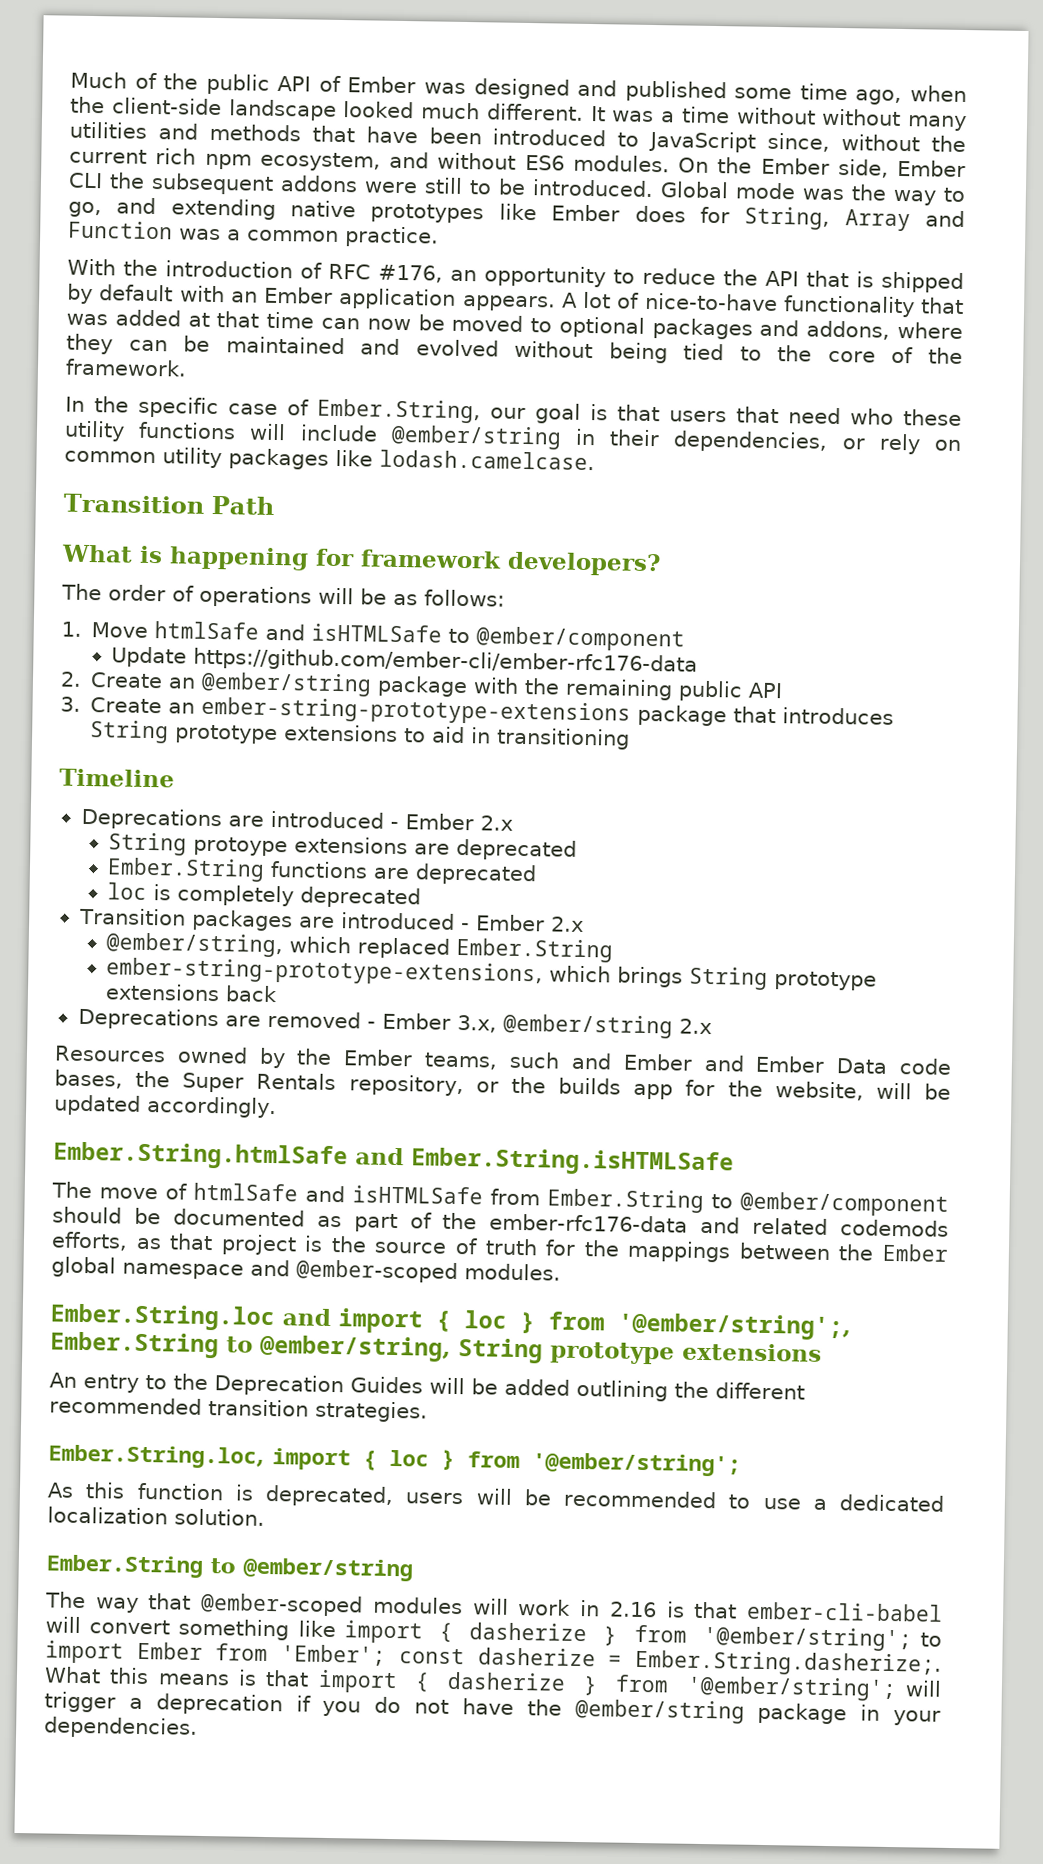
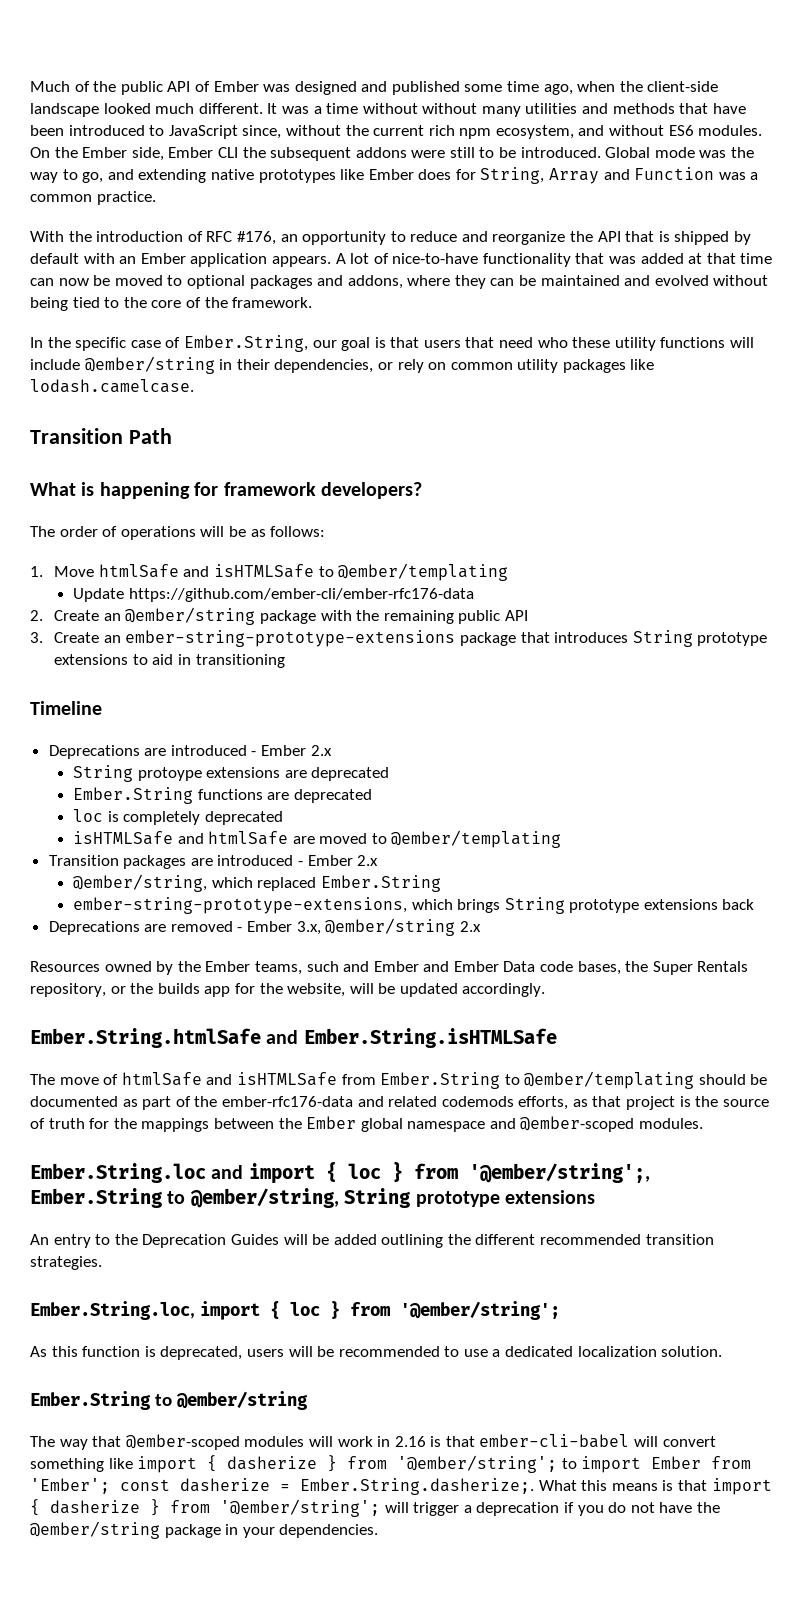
(716, 276) none -> [461,231,566,245] and reorganize
[476,626,686,652] @ember/component -> [338,563,509,581] @ember/templating
(422, 897) none -> [72,830,562,848] // isHTMLSafe and htmlSafe are moved to @ember/templating
[740,1191,949,1217] @ember/component -> [524,1071,695,1089] @ember/templating

